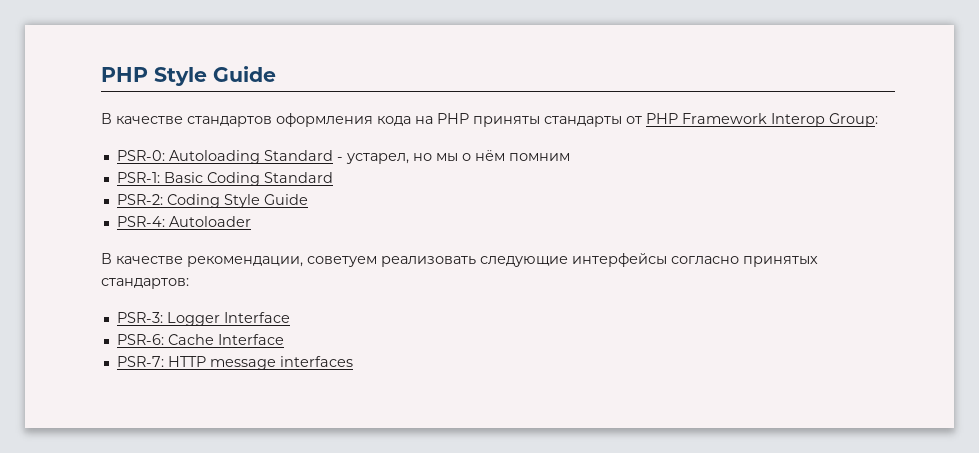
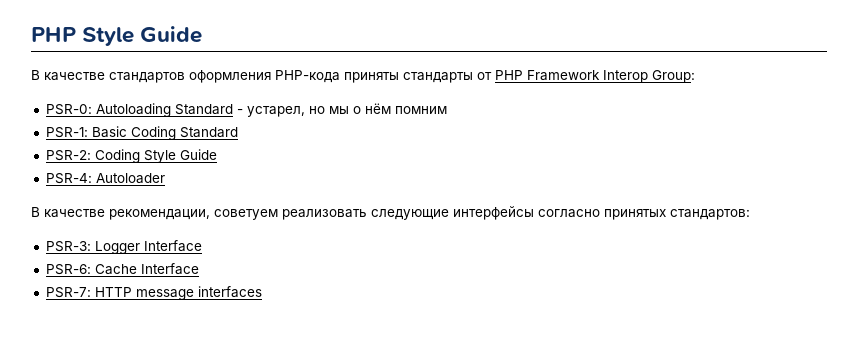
[377,113,469,126] кода на PHP -> [275,70,340,83] PHP-кода

